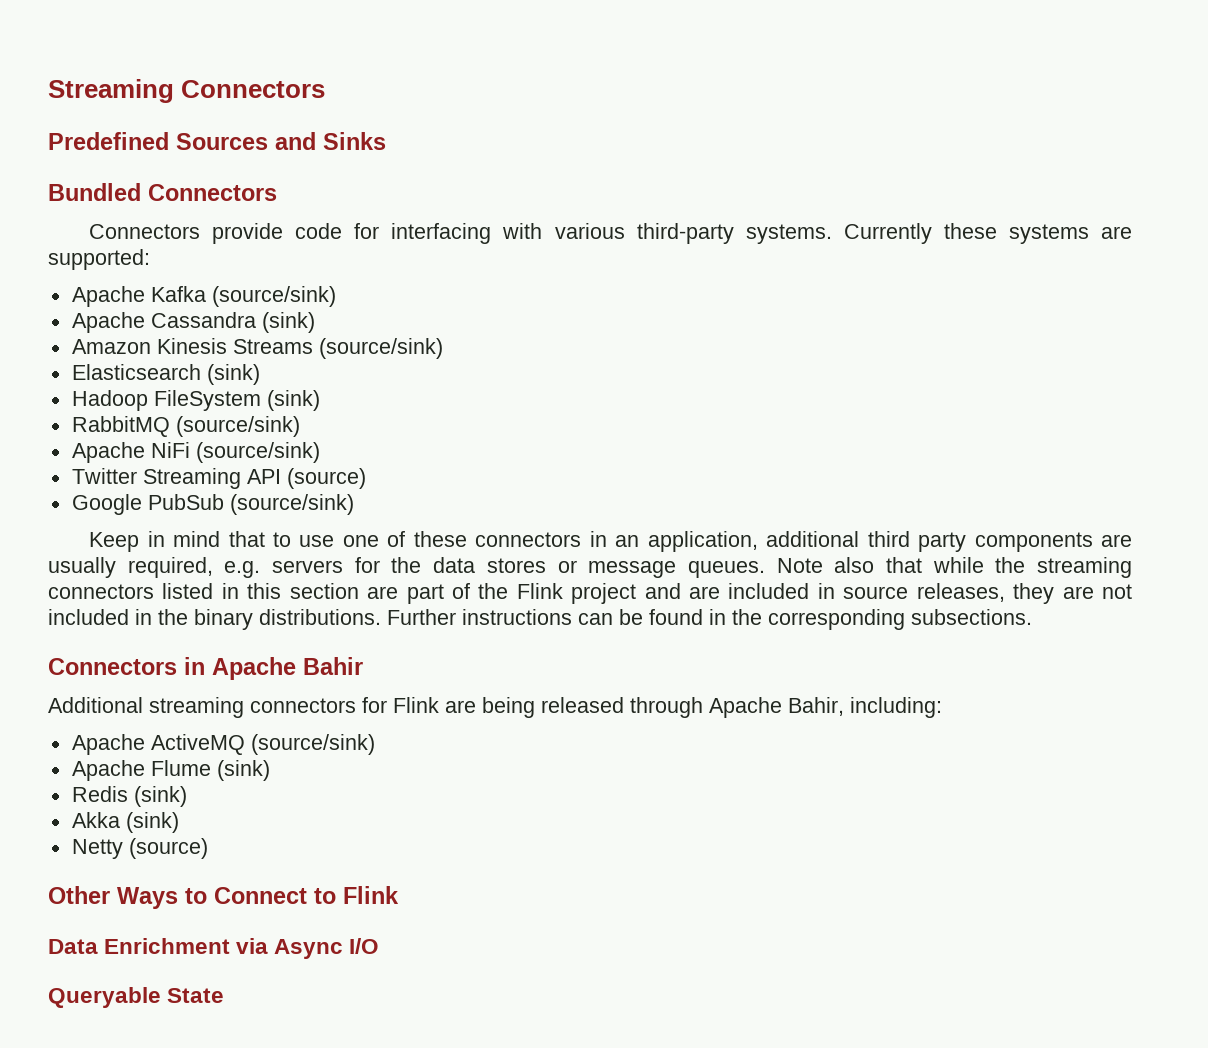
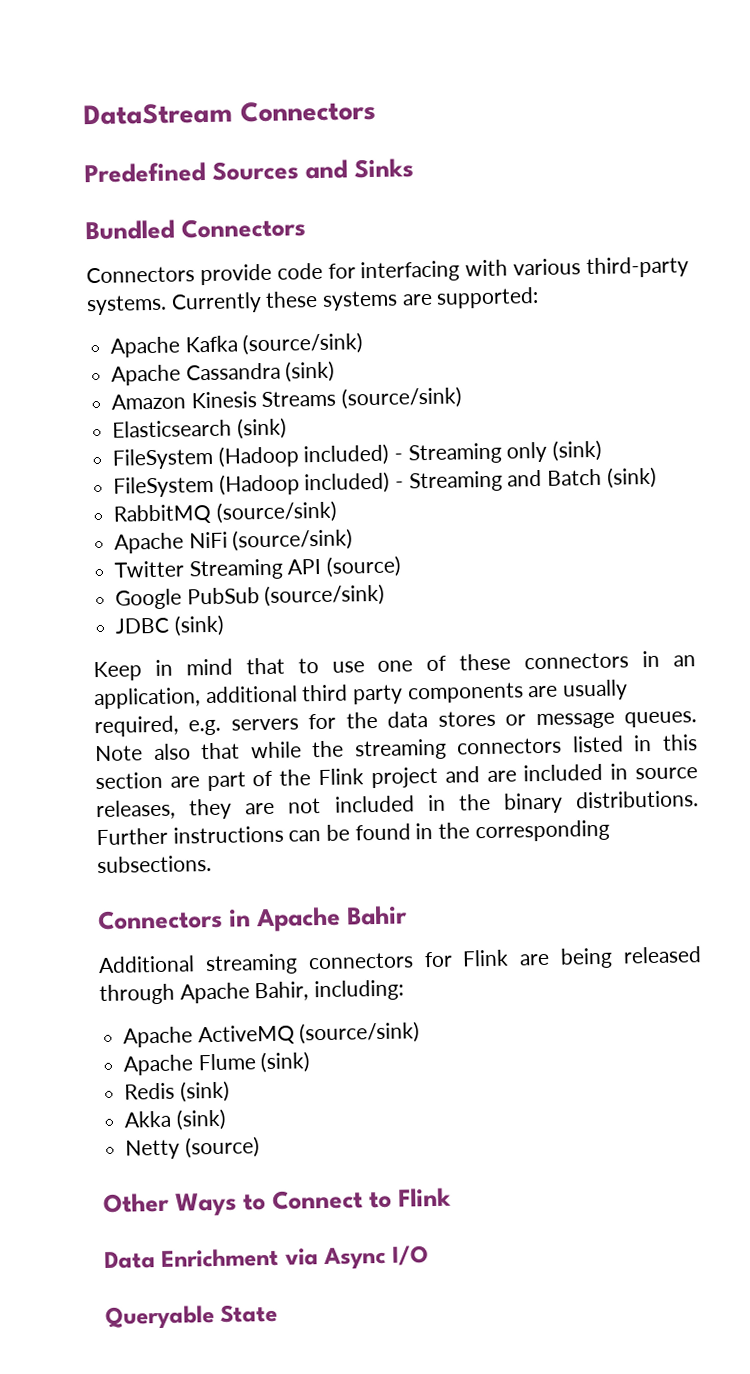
[48,79,174,103] Streaming -> [83,102,233,126] DataStream
[71,390,261,411] Hadoop FileSystem -> [112,439,603,470] [113,468,603,498] FileSystem (Hadoop included) - Streaming only (sink) // FileSystem (Hadoop included) - Streaming and Batch
(354, 504) none -> [115,614,225,637] // JDBC (sink)

